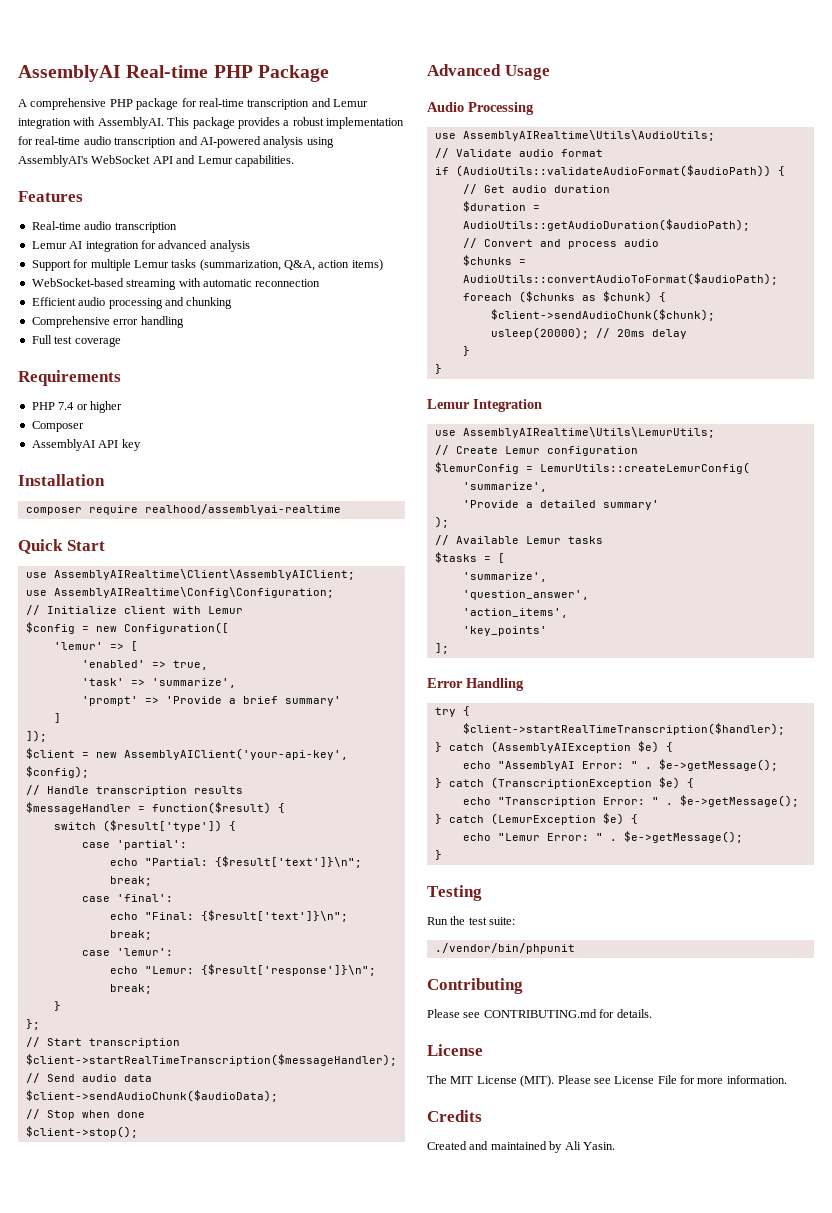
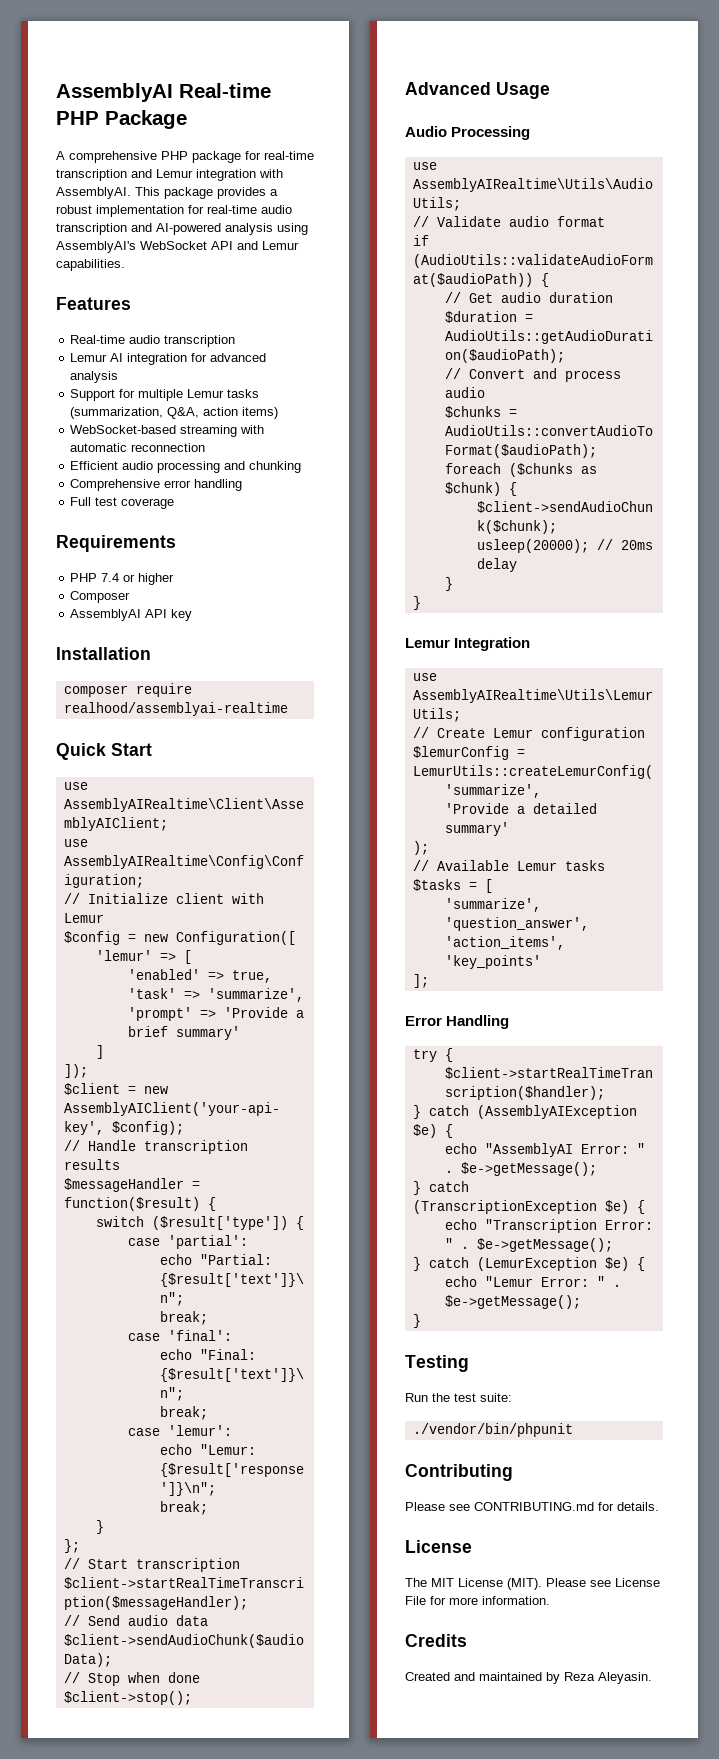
[564,1141,615,1150] Ali Yasin. -> [564,1672,652,1684] Reza Aleyasin.

